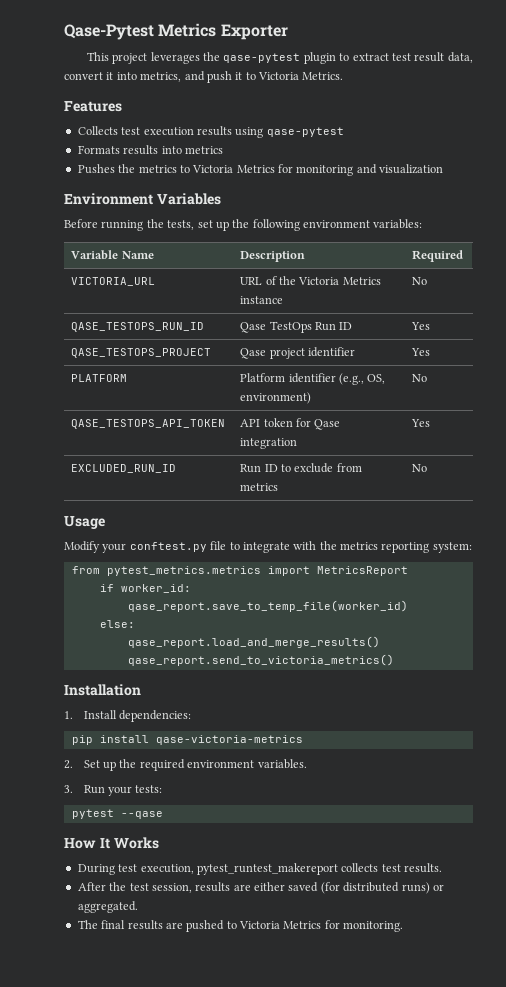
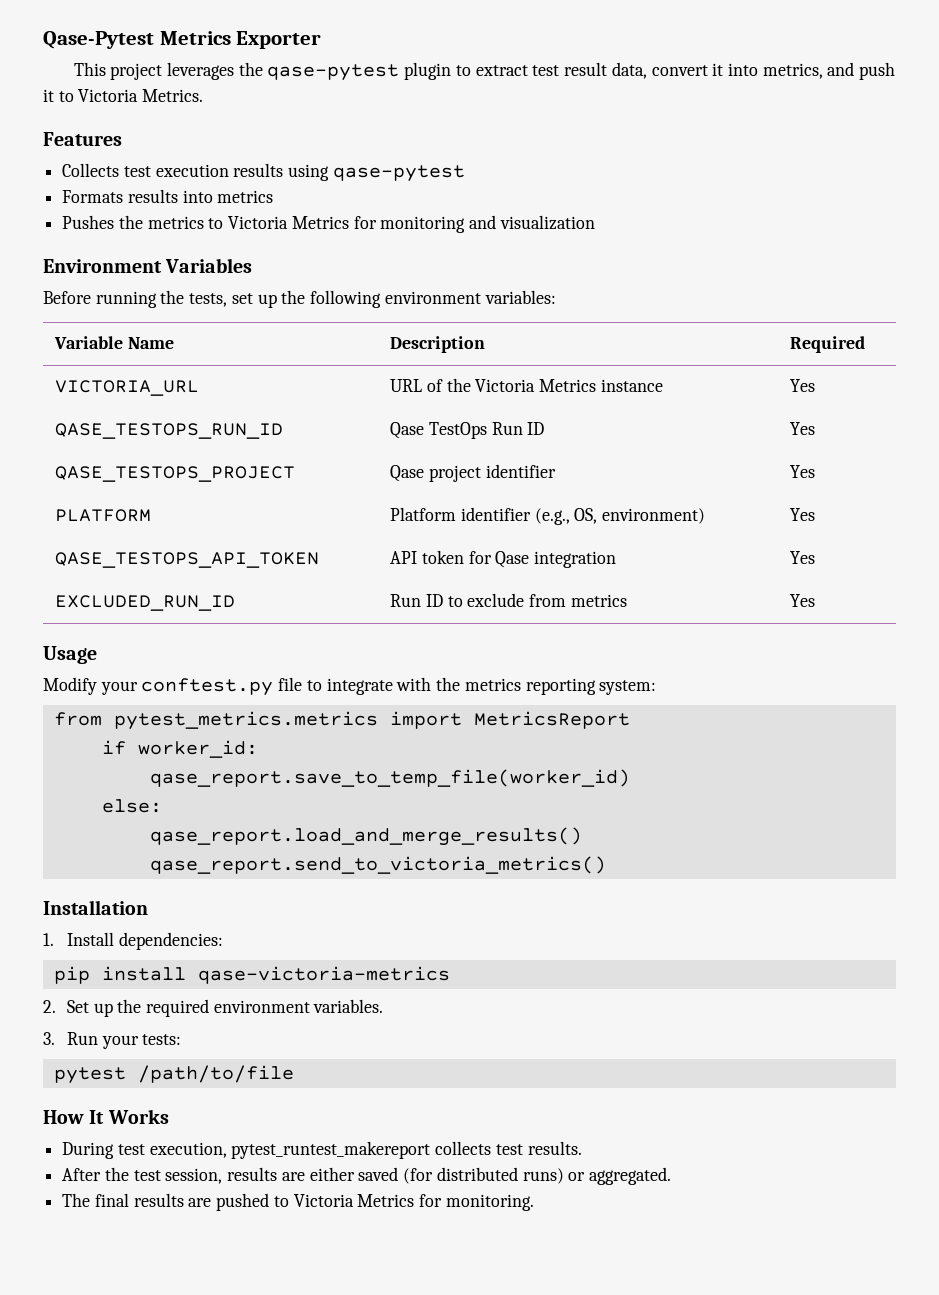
[412,277,428,285] No -> [790,379,816,392] Yes
[412,374,428,382] No -> [790,508,816,521] Yes
[412,464,428,472] No -> [790,594,816,607] Yes
[120,811,163,819] --qase -> [137,1065,294,1083] /path/to/file

